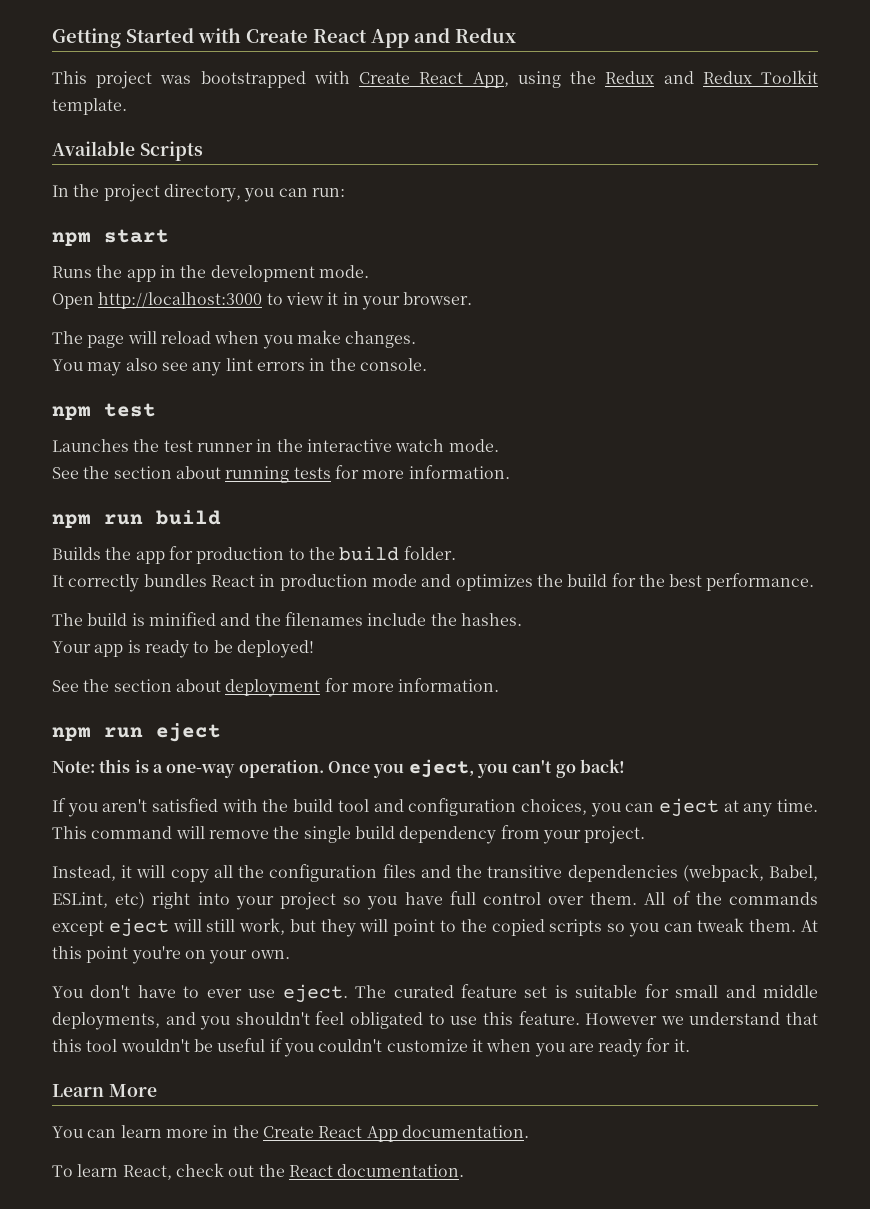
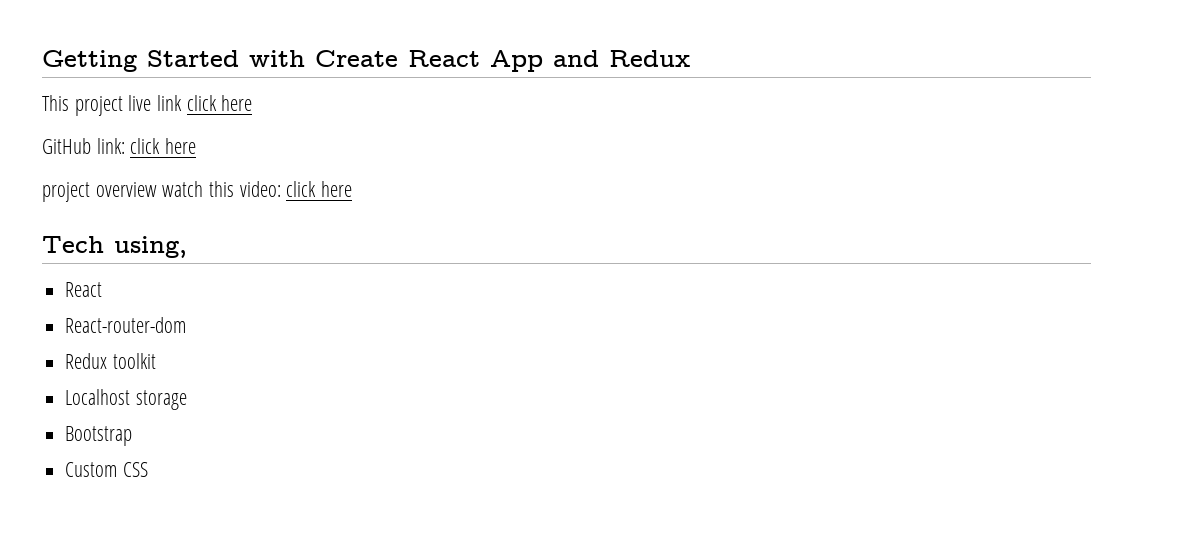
[160,70,819,88] [52,98,127,115] [52,141,203,161] [52,184,345,202] [52,229,169,246] [52,265,369,282] [52,292,473,310] [52,330,417,349] [52,358,427,376] [52,403,156,420] [52,439,499,452] [52,465,510,483] [52,510,221,528] [52,546,456,564] [52,573,815,592] [52,612,522,626] [52,640,314,658] [52,678,500,697] [52,723,221,742] [52,759,625,778] [52,798,818,817] [52,825,646,844] [52,864,819,883] [52,891,818,910] [52,918,819,937] [52,946,290,964] [52,984,818,1003] [52,1011,819,1030] [52,1038,690,1057] [52,1084,157,1097] [52,1125,529,1142] [52,1163,465,1180] was bootstrapped with Create React App, using the Redux and Redux Toolkit template. // Available Scripts // In the project directory, you can run: // npm start // Runs the app in the development mode. // Open http://localhost:3000 to view it in your browser. // The page will reload when you make changes. // You may also see any lint errors in the console. // npm test // Launches the test runner in the interactive watch mode. // See the section about running tests for more information. // npm run build // Builds the app for production to the build folder. // It correctly bundles React in production mode and optimizes the build for the best performance. // The build is minified and the filenames include the hashes. // Your app is ready to be deployed! // See the section about deployment for more information. // npm run eject // Note: this is a one-way operation. Once you eject, you can't go back! // If you aren't satisfied with the build tool and configuration choices, you can eject at any time. This command will remove the single build dependency from your project. // Instead, it will copy all the configuration files and the transitive dependencies (webpack, Babel, ESLint, etc) right into your project so you have full control over them. All of the commands except eject will still work, but they will point to the copied scripts so you can tweak them. At this point you're on your own. // You don't have to ever use eject. The curated feature set is suitable for small and middle deployments, and you shouldn't feel obligated to use this feature. However we understand that this tool wouldn't be useful if you couldn't customize it when you are ready for it. // Learn More // You can learn more in the Create React App documentation. // To learn React, check out the React documentation. -> [128,95,253,111] [42,138,197,154] [42,181,353,202] [42,236,187,258] [65,282,103,297] [65,317,187,333] [65,353,156,369] [65,389,187,410] [65,426,133,446] [65,462,148,477] live link click here // GitHub link: click here // project overview watch this video: click here // Tech using, // React // React-router-dom // Redux toolkit // Localhost storage // Bootstrap // Custom CSS

